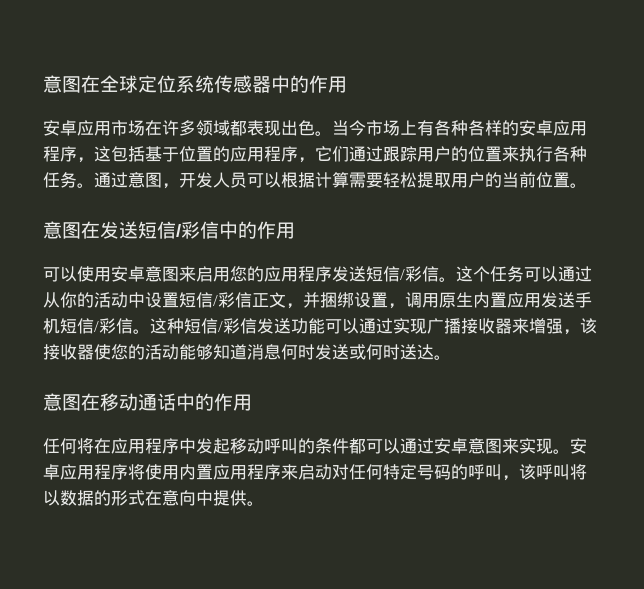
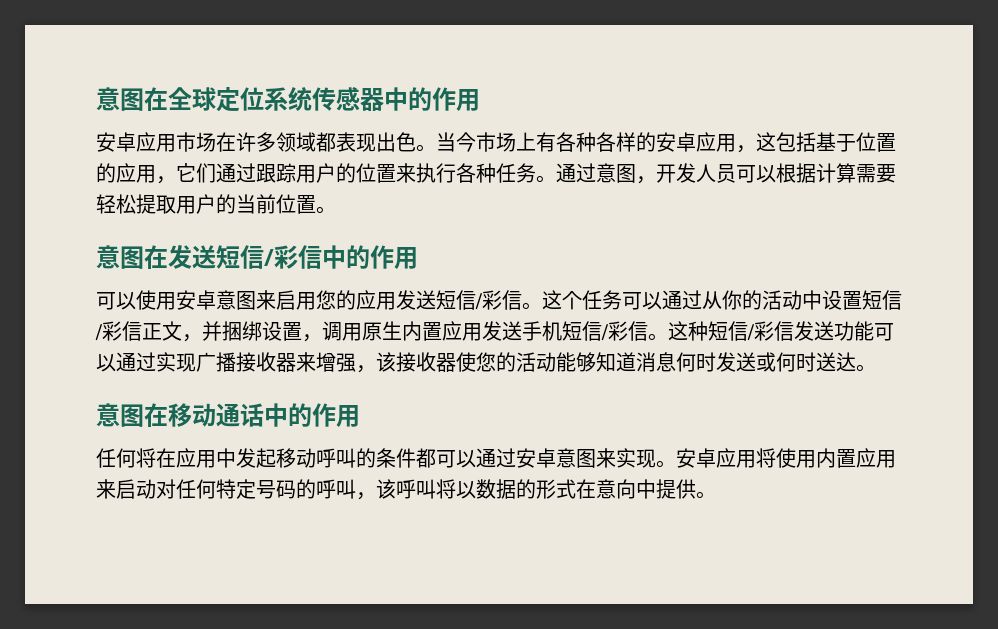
[43,146,77,162] 程序 -> (736, 143) none
[264,146,298,162] 程序 -> (156, 174) none
[298,266,332,282] 程序 -> (396, 301) none
[145,438,179,454] 程序 -> (216, 459) none
[94,464,128,480] 程序 -> (756, 459) none
[247,464,281,480] 程序 -> (896, 459) none

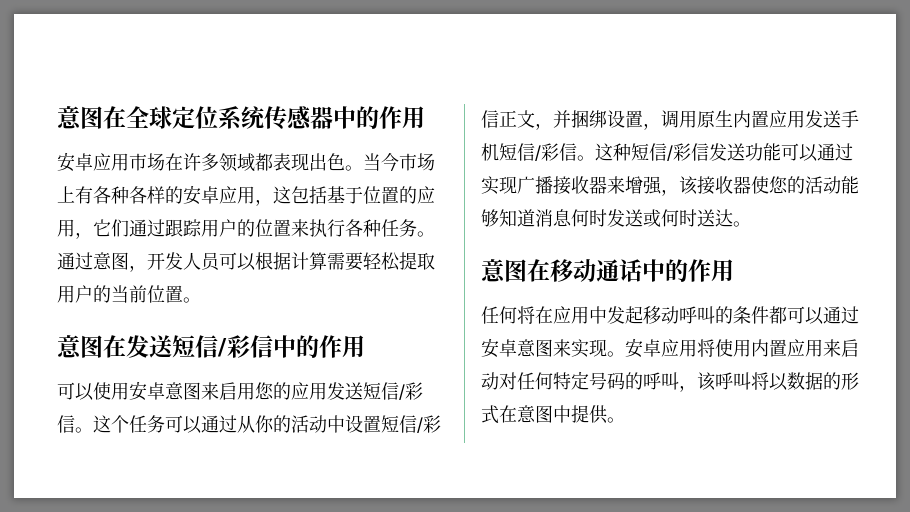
[616,479,636,499] 向 -> [535,405,553,423] 图

